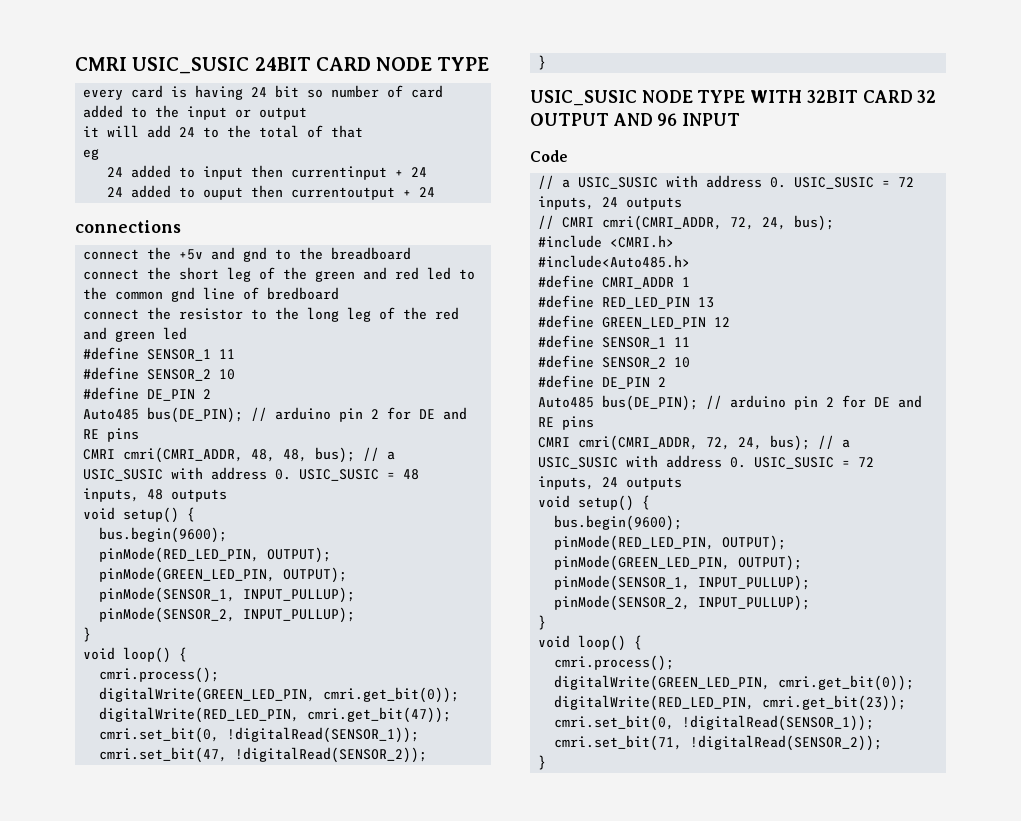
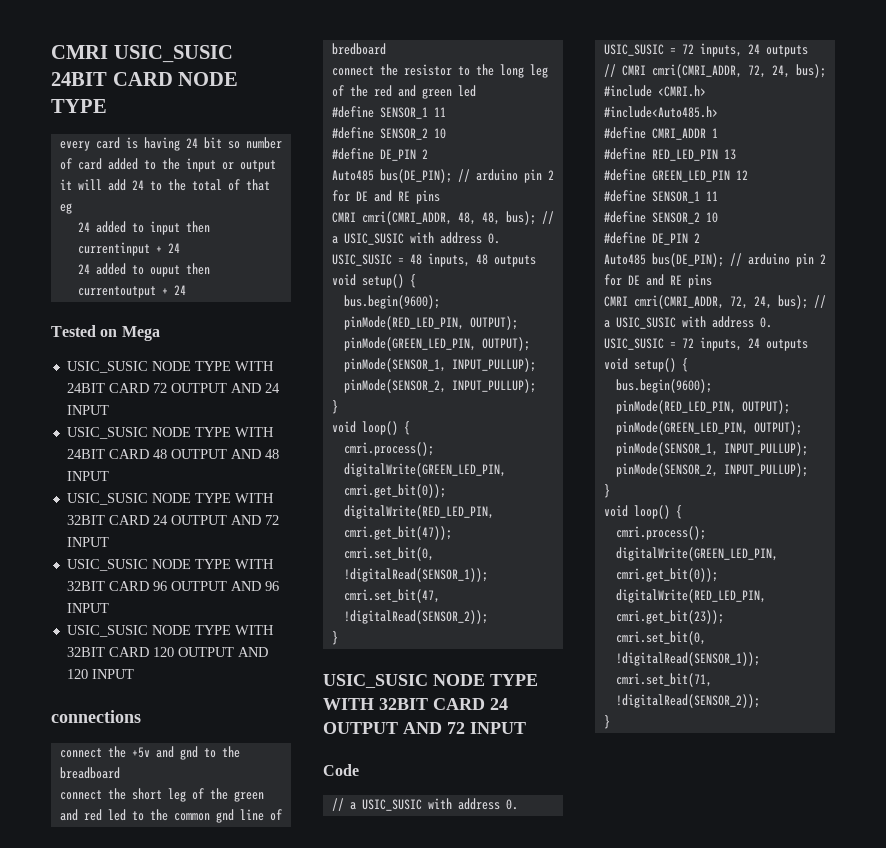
(436, 192) none -> [51,325,160,341] [66,361,274,373] [66,383,280,393] [66,405,109,415] [66,427,274,439] [66,449,279,459] [66,471,109,481] [66,493,274,505] [66,515,279,525] [66,537,109,547] [66,559,274,571] [66,581,279,591] [66,603,109,613] [66,625,274,637] [66,647,268,657] [66,669,134,679] // Tested on Mega // USIC_SUSIC NODE TYPE WITH 24BIT CARD 72 OUTPUT AND 24 INPUT // USIC_SUSIC NODE TYPE WITH 24BIT CARD 48 OUTPUT AND 48 INPUT // USIC_SUSIC NODE TYPE WITH 32BIT CARD 24 OUTPUT AND 72 INPUT // USIC_SUSIC NODE TYPE WITH 32BIT CARD 96 OUTPUT AND 96 INPUT // USIC_SUSIC NODE TYPE WITH 32BIT CARD 120 OUTPUT AND 120 INPUT
[917,90,937,103] [530,113,678,126] 32 OUTPUT AND 96 -> [490,698,508,710] [323,722,465,734] 24 OUTPUT AND 72

